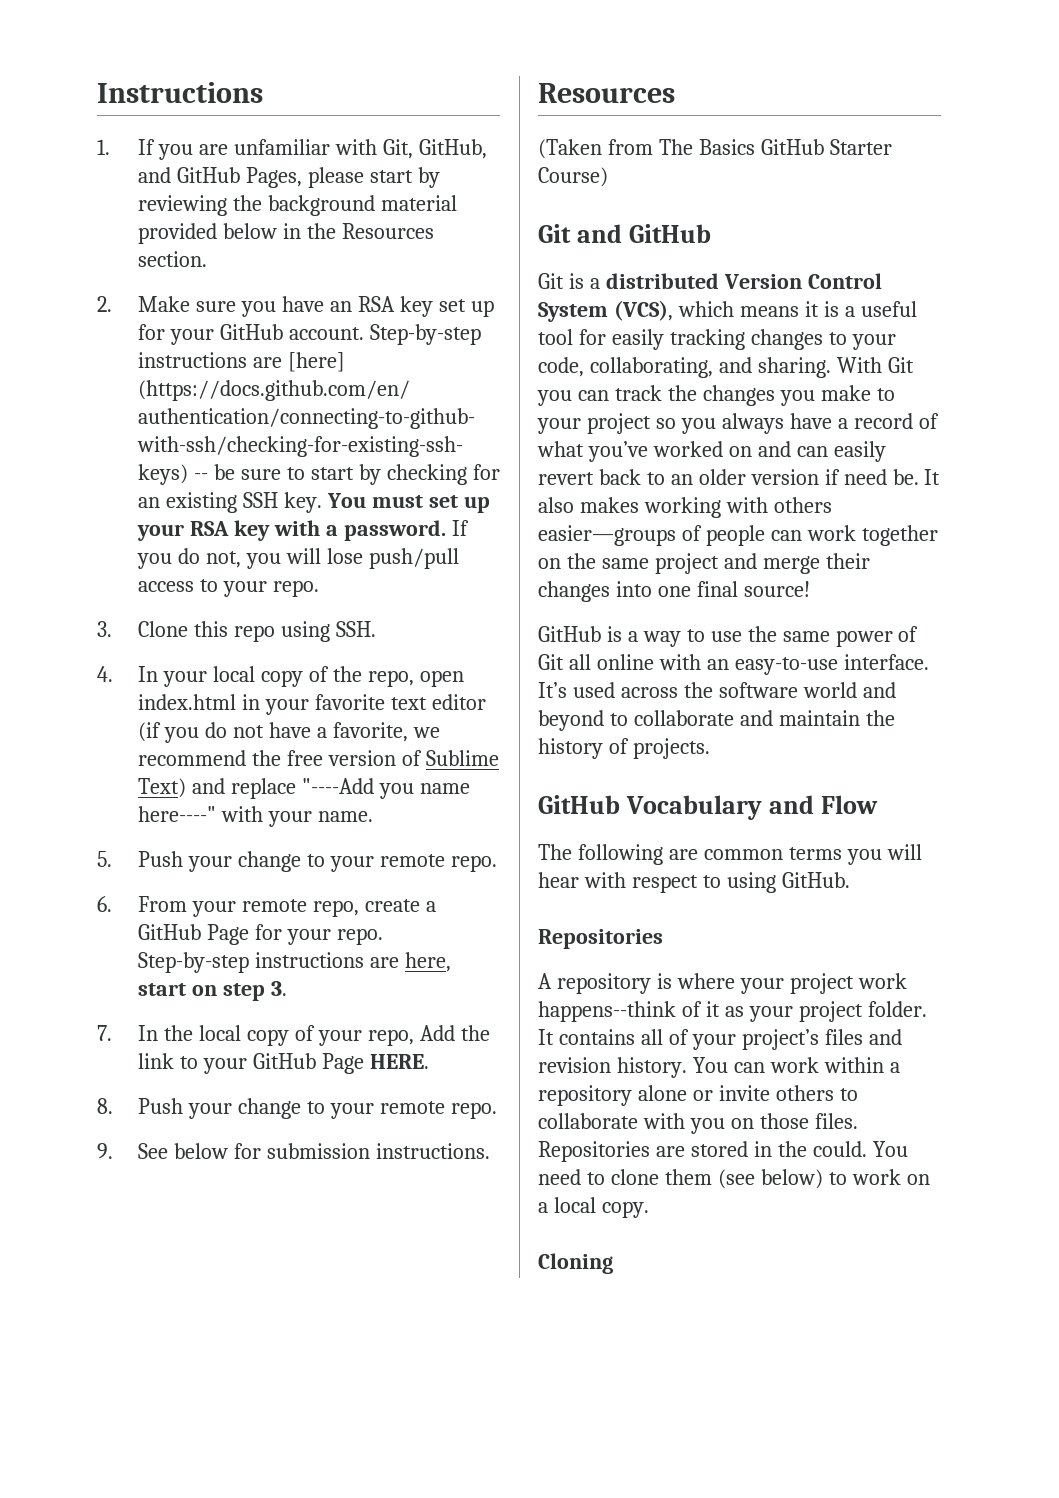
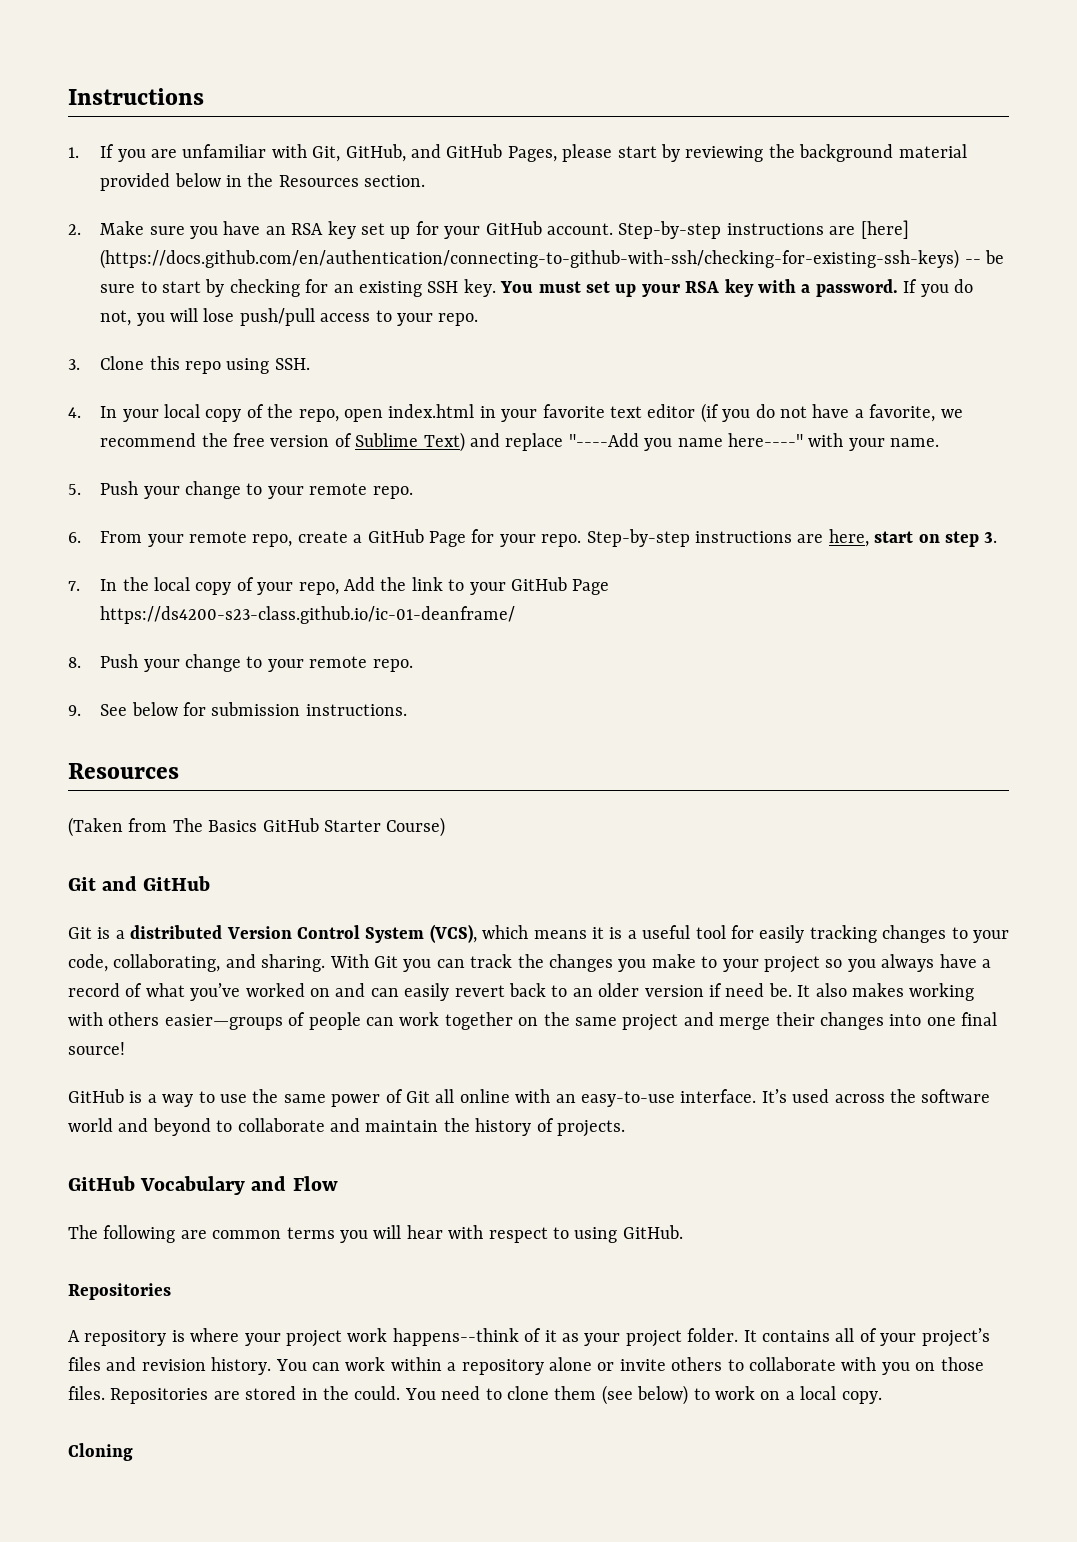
[370,1054,430,1069] HERE. -> [100,606,516,624] https://ds4200-s23-class.github.io/ic-01-deanframe/

